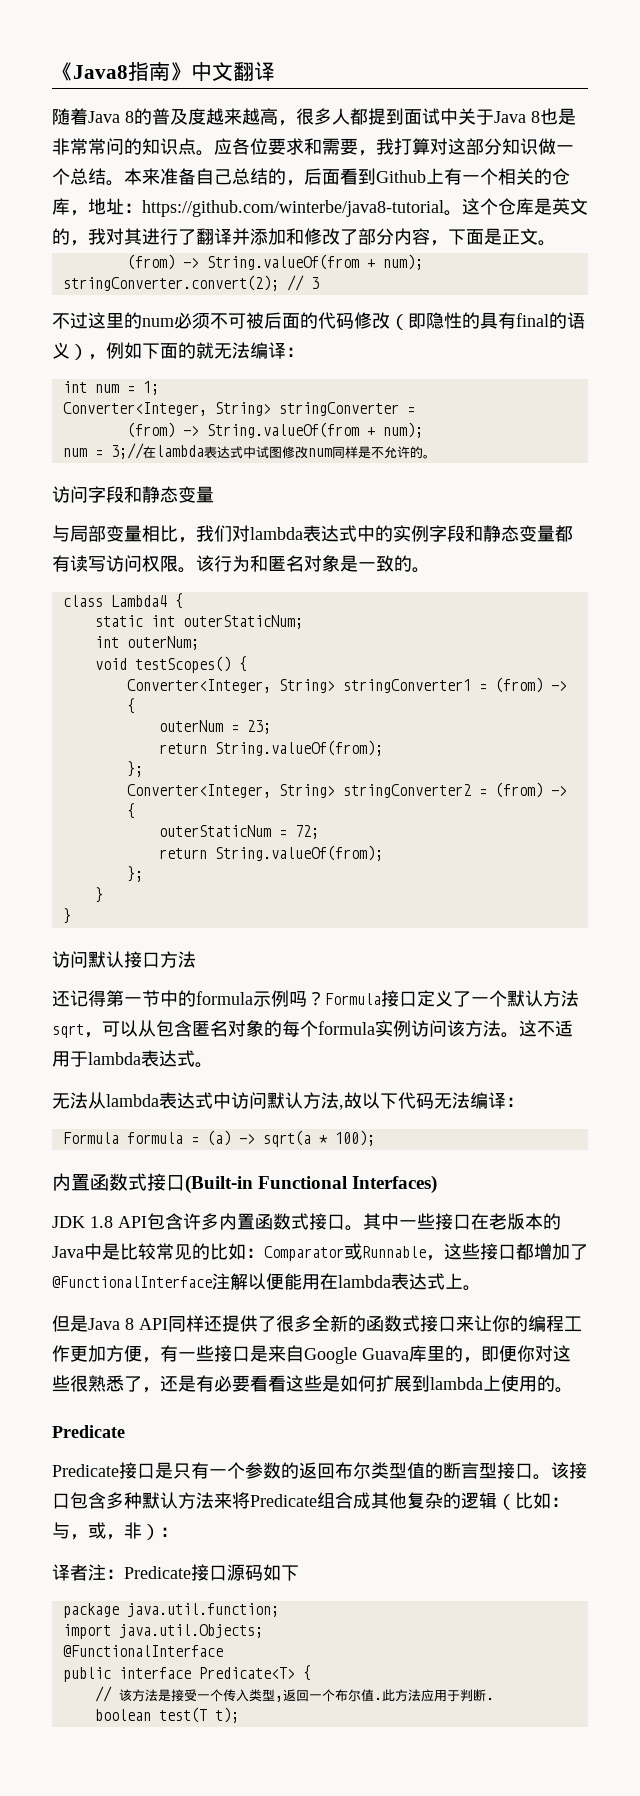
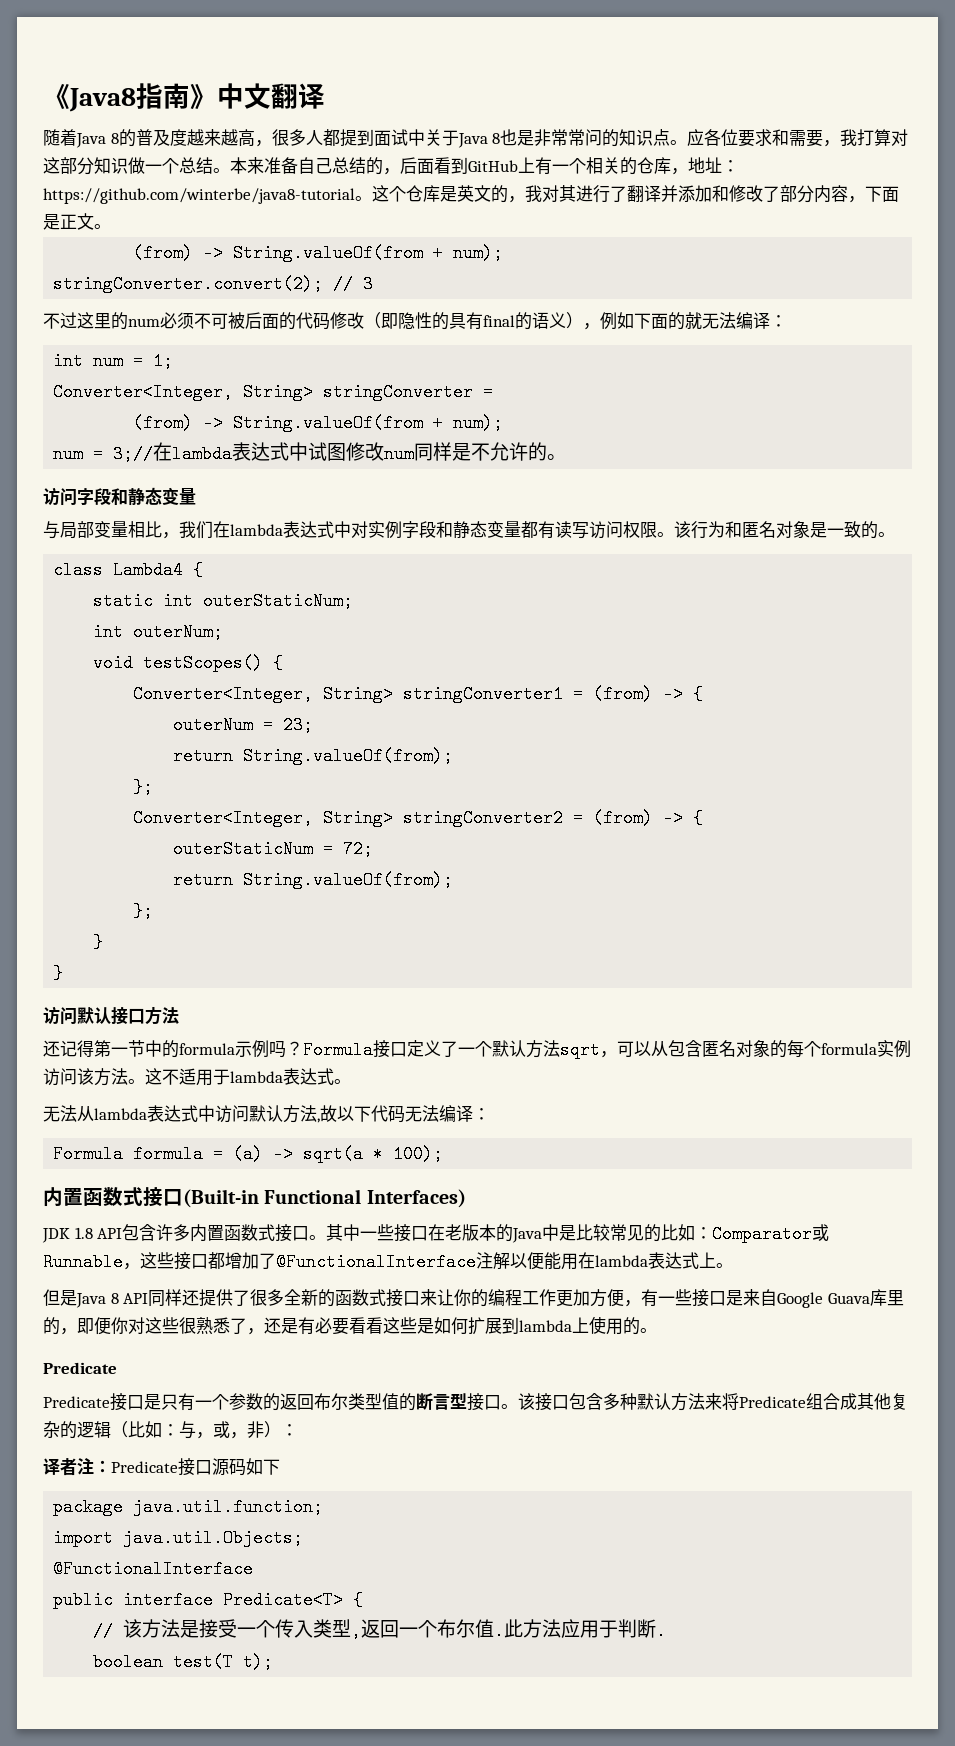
[376,170,426,183] Github -> [468,160,518,172] GitHub
[232,525,393,542] 对lambda表达式中的 -> [213,521,368,538] 在lambda表达式中对

